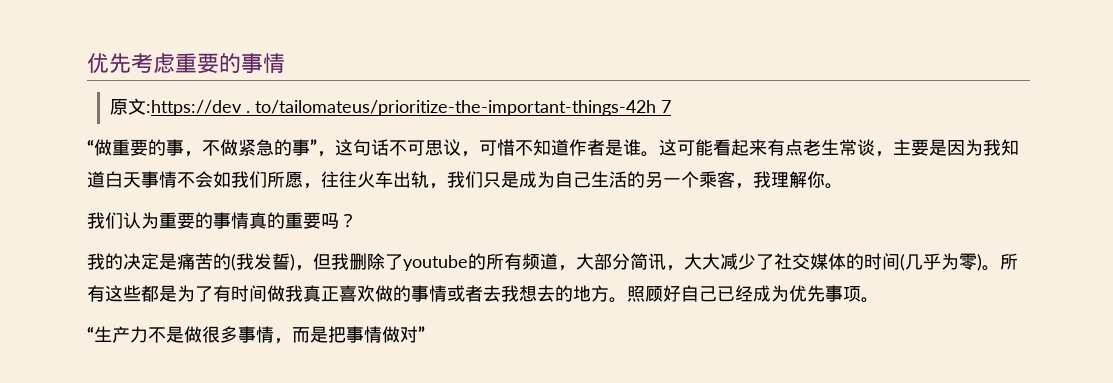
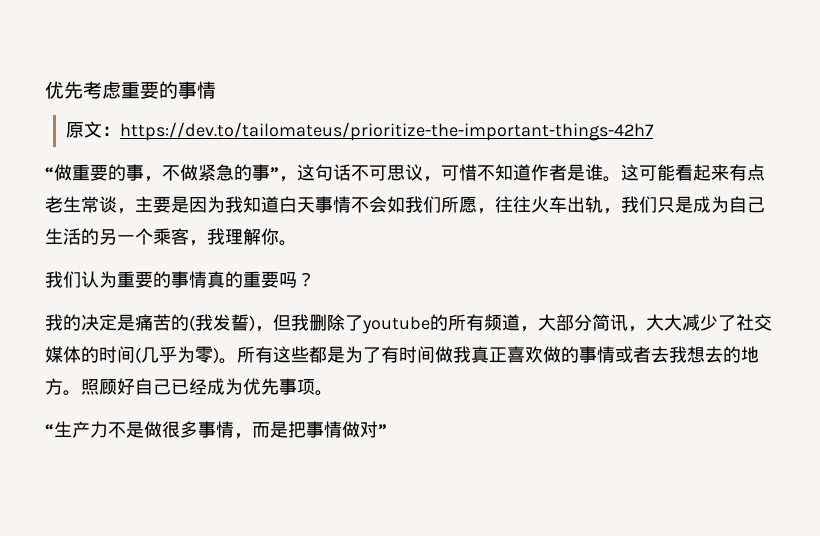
[145,100,671,116] :https://dev . to/tailomateus/prioritize-the-important-things-42h 7 -> [101,122,654,141] ：https://dev.to/tailomateus/prioritize-the-important-things-42h7

